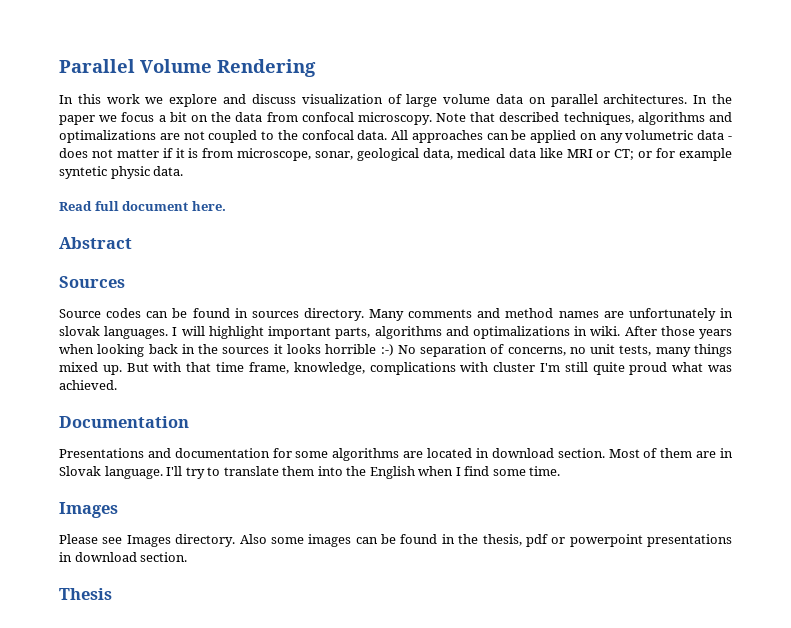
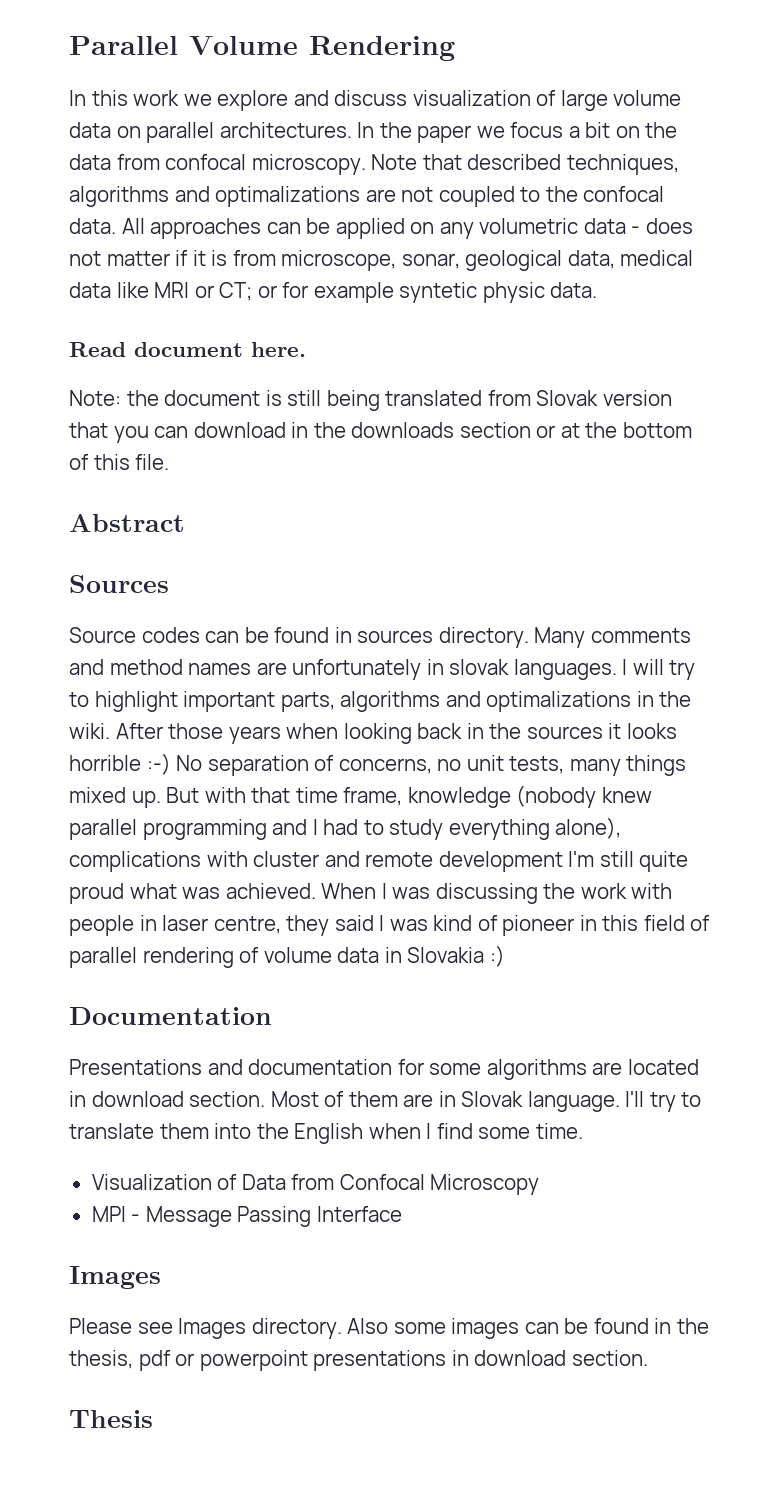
[94,201,119,211] full -> (126, 349) none
(226, 206) none -> [69,390,672,411] [69,422,692,443] [69,454,170,470] // Note: the document is still being translated from Slovak version that you can download in the downloads section or at the bottom of this file.
(205, 331) none -> [669,660,696,680] [69,692,89,707] try to
(588, 331) none -> [659,691,692,707] the
[293,362,536,375] knowledge, complications with cluster -> [407,785,652,808] [69,817,622,840] [69,851,563,872] knowledge (nobody knew parallel programming and I had to study everything alone), complications with cluster and remote development
(117, 385) none -> [321,883,673,904] [69,915,711,936] [69,945,505,968] When I was discussing the work with people in laser centre, they said I was kind of pioneer in this field of parallel rendering of volume data in Slovakia :)
(561, 471) none -> [91,1174,540,1195] [91,1206,402,1227] // Visualization of Data from Confocal Microscopy // MPI - Message Passing Interface

